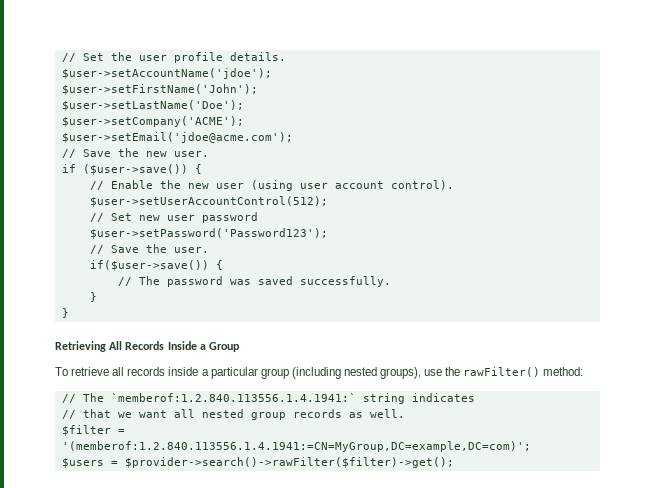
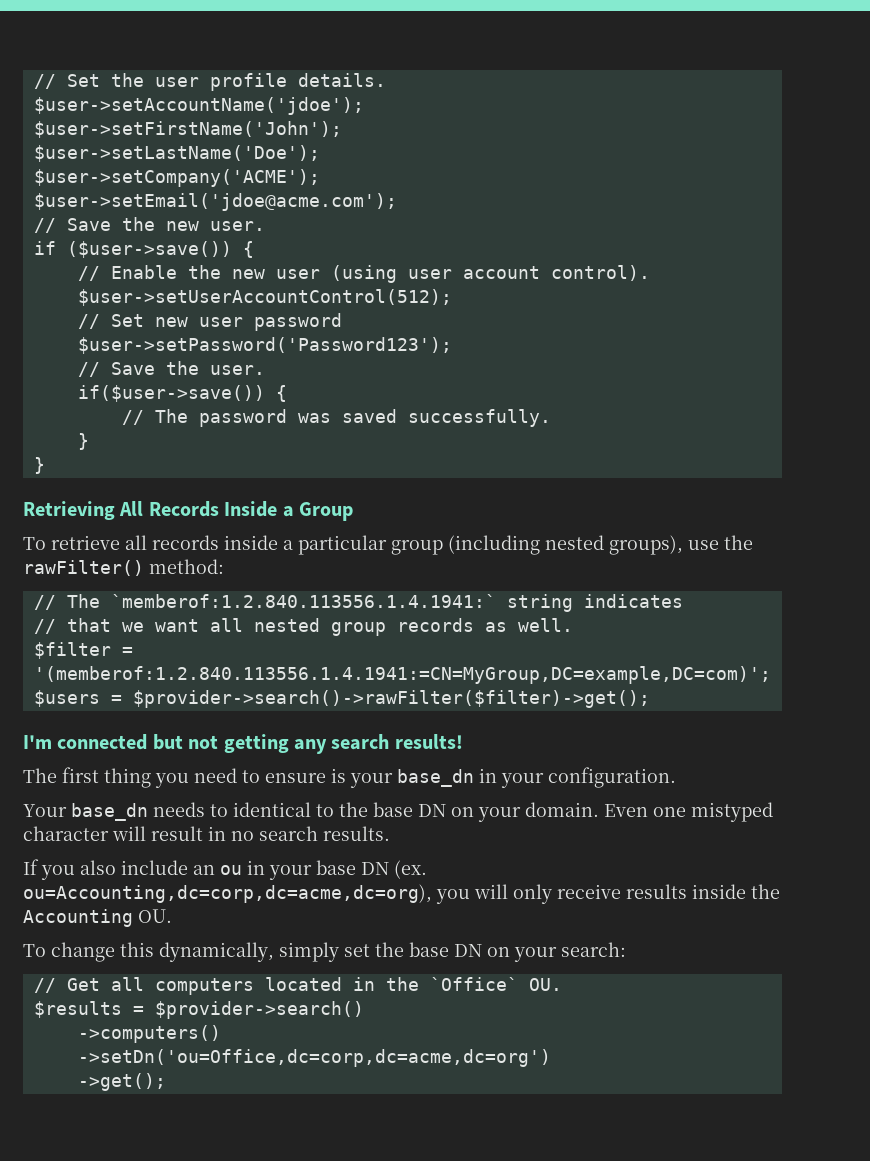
(454, 462) none -> [23,734,463,754] [23,767,676,788] [23,802,773,822] [23,826,390,841] [23,859,427,880] [23,884,780,904] [23,909,172,927] [23,942,626,962] [33,977,562,995] [33,1001,364,1019] [77,1025,221,1043] [77,1049,551,1067] [77,1073,166,1091] // I'm connected but not getting any search results! // The first thing you need to ensure is your base_dn in your configuration. // Your base_dn needs to identical to the base DN on your domain. Even one mistyped character will result in no search results. // If you also include an ou in your base DN (ex. ou=Accounting,dc=corp,dc=acme,dc=org), you will only receive results inside the Accounting OU. // To change this dynamically, simply set the base DN on your search: // // Get all computers located in the `Office` OU. // $results = $provider->search() // ->computers() // ->setDn('ou=Office,dc=corp,dc=acme,dc=org') // ->get();

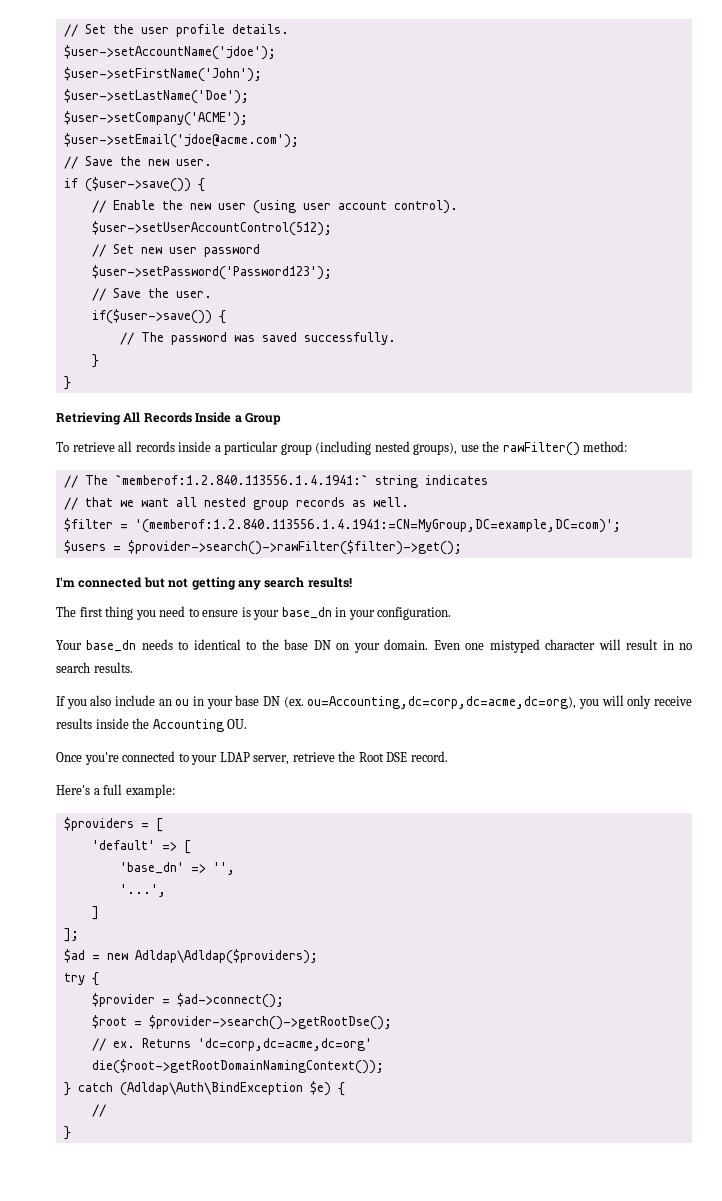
[23,942,626,962] [33,977,562,995] [33,1001,364,1019] [77,1025,221,1043] [77,1049,551,1067] [77,1073,166,1091] To change this dynamically, simply set the base DN on your search: // // Get all computers located in the `Office` OU. // $results = $provider->search() // ->computers() // ->setDn('ou=Office,dc=corp,dc=acme,dc=org') // ->get(); -> [56,751,448,765] [56,784,175,798] [63,817,163,832] [91,840,191,854] [119,862,235,875] [119,884,166,897] [91,906,99,920] [63,928,79,942] [63,949,318,964] [63,972,99,986] [91,993,284,1008] [91,1015,392,1030] [91,1038,372,1051] [91,1059,384,1074] [63,1081,345,1096] [91,1104,106,1117] [63,1126,71,1140] Once you're connected to your LDAP server, retrieve the Root DSE record. // Here's a full example: // $providers = [ // 'default' => [ // 'base_dn' => '', // '...', // ] // ]; // $ad = new Adldap\Adldap($providers); // try { // $provider = $ad->connect(); // $root = $provider->search()->getRootDse(); // // ex. Returns 'dc=corp,dc=acme,dc=org' // die($root->getRootDomainNamingContext()); // } catch (Adldap\Auth\BindException $e) { // // // }

